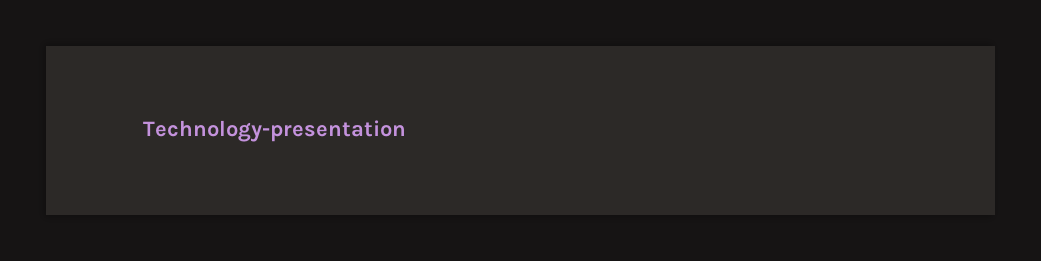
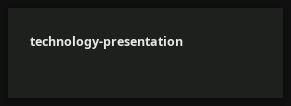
[143,120,406,142] Technology-presentation -> [30,36,183,49] technology-presentation

